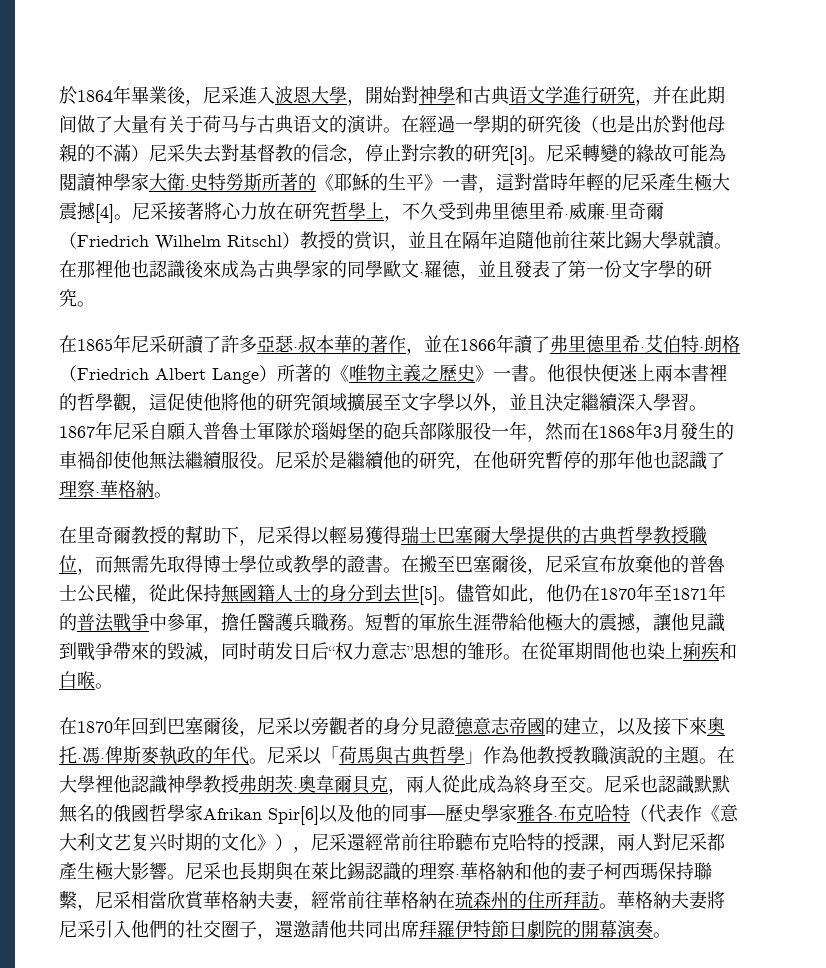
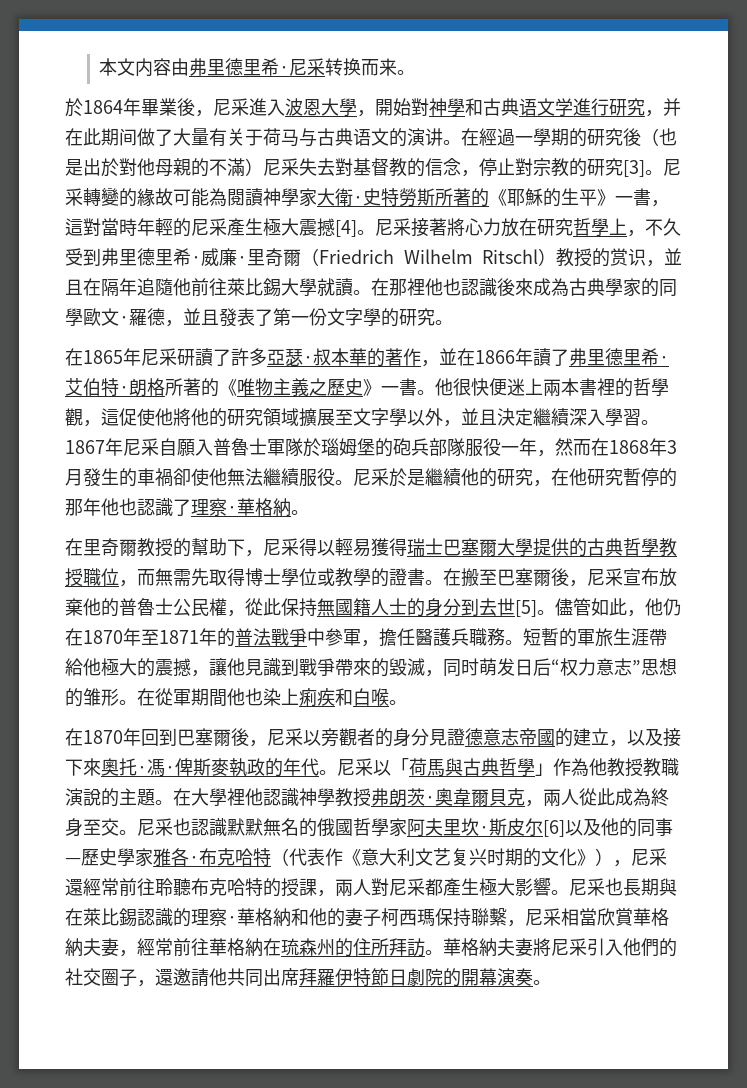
(59, 95) none -> [99,58,416,77] 本文内容由弗里德里希·尼采转换而来。 //
[59,365,277,384] （Friedrich Albert Lange） -> (165, 387) none
[203,806,319,825] Afrikan Spir[6] -> [407,818,565,837] 阿夫里坎·斯皮尔[6]

